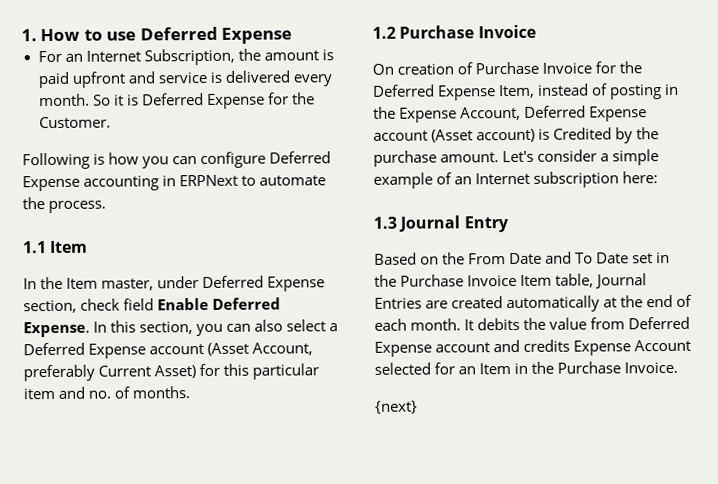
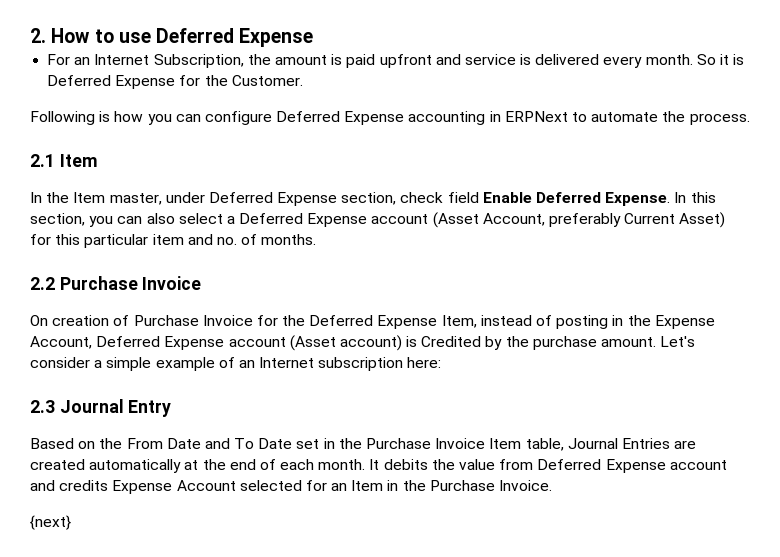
[21,29,37,42] 1. -> [30,28,46,43] 2.
[22,241,47,254] 1.1 -> [30,154,55,167] 2.1
[372,26,396,39] 1.2 -> [30,277,55,290] 2.2
[373,216,397,229] 1.3 -> [30,400,55,413] 2.3

